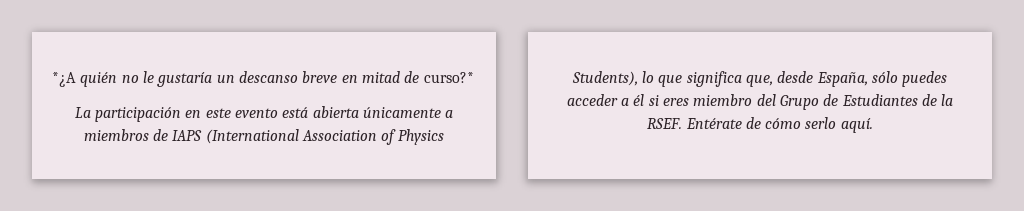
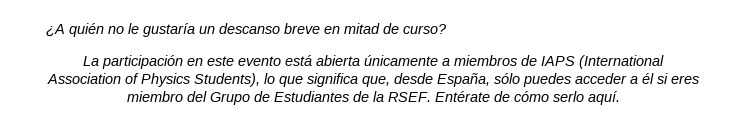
[52,72,76,87] *¿A -> [46,24,65,37] ¿A
[423,72,474,83] curso?* -> [403,24,447,34] curso?

